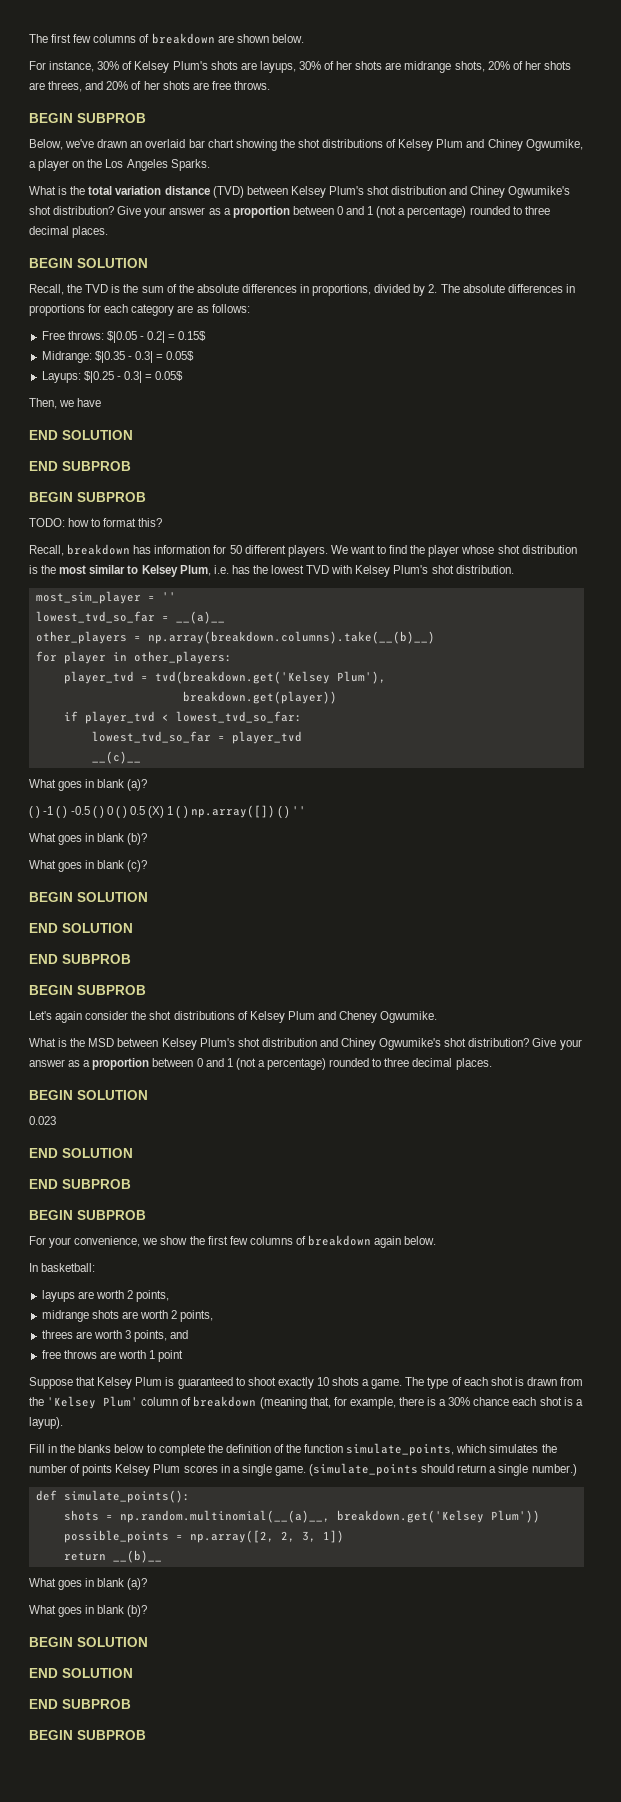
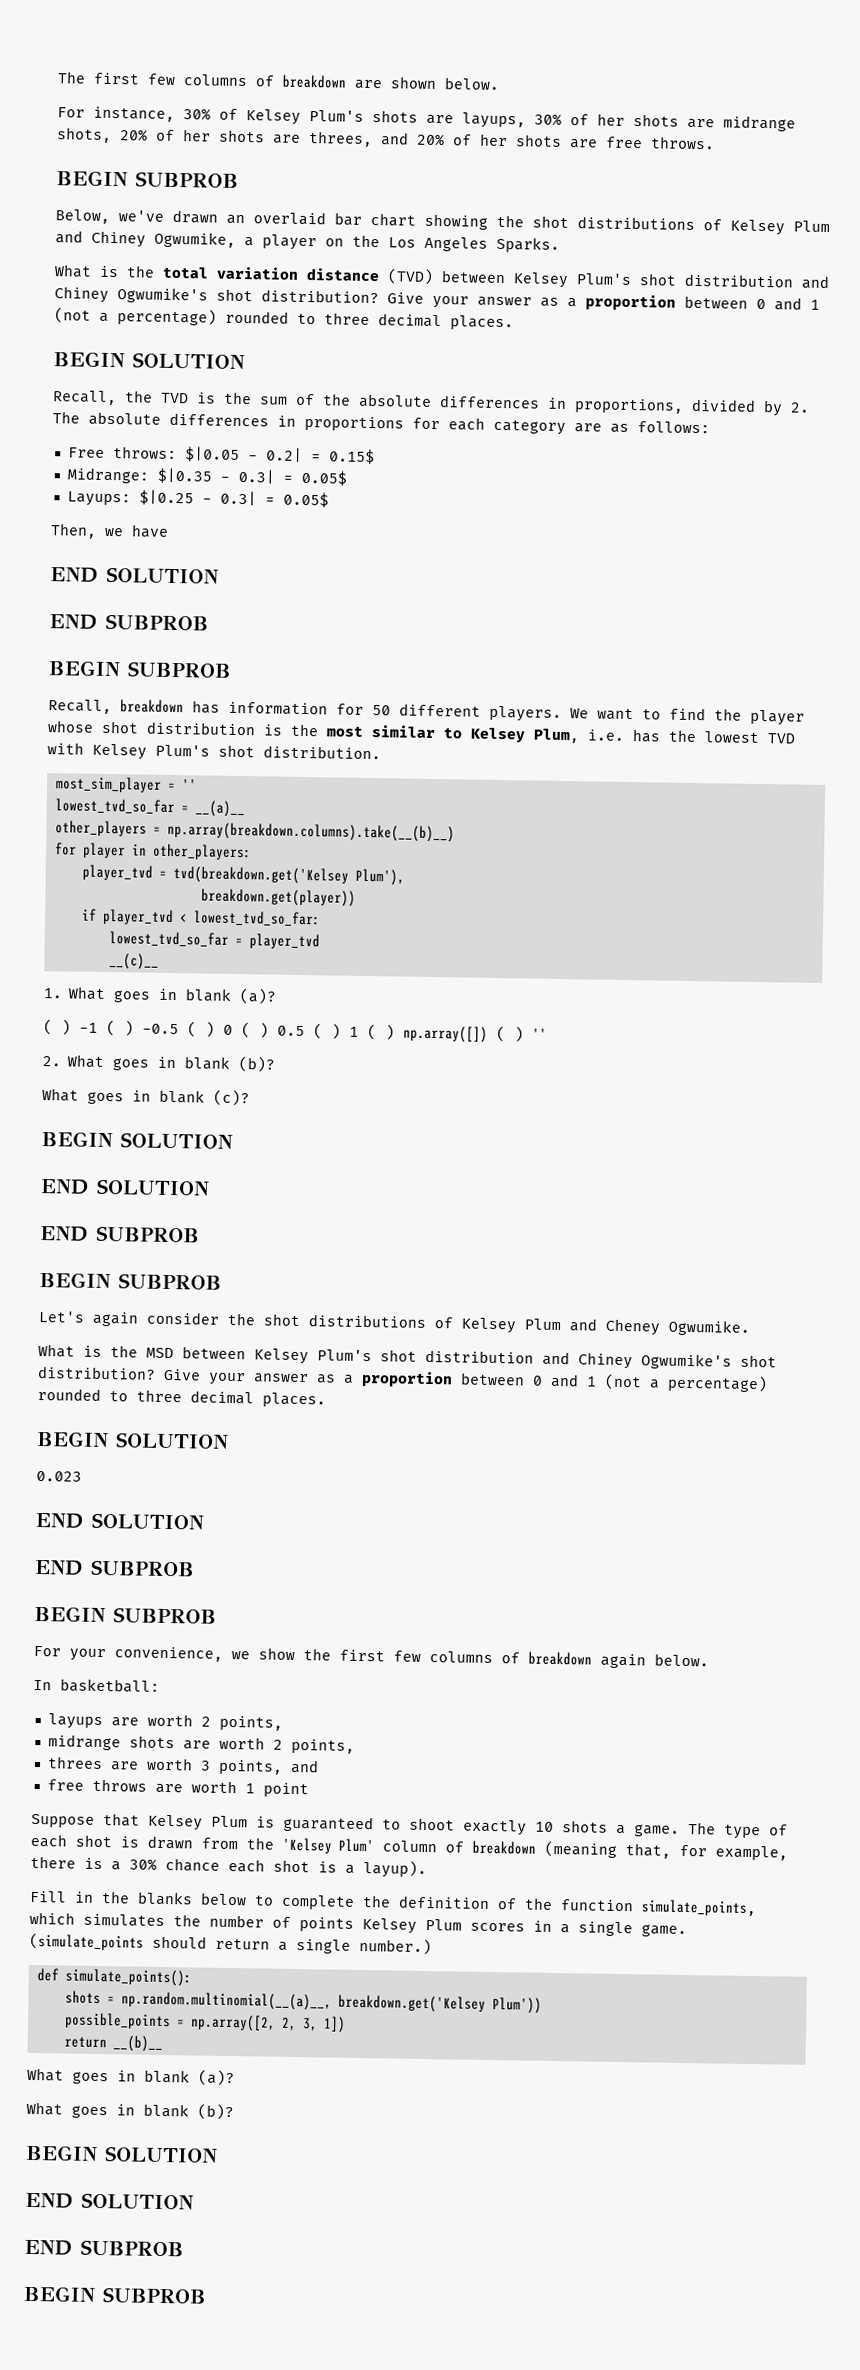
[29,518,163,527] // TODO: how to format this? -> (231, 669) none
(141, 757) none -> [43,988,62,999] 1.
[148,806,165,818] (X) -> [313,1023,341,1040] ( )
(306, 810) none -> [42,1056,61,1067] 2.

